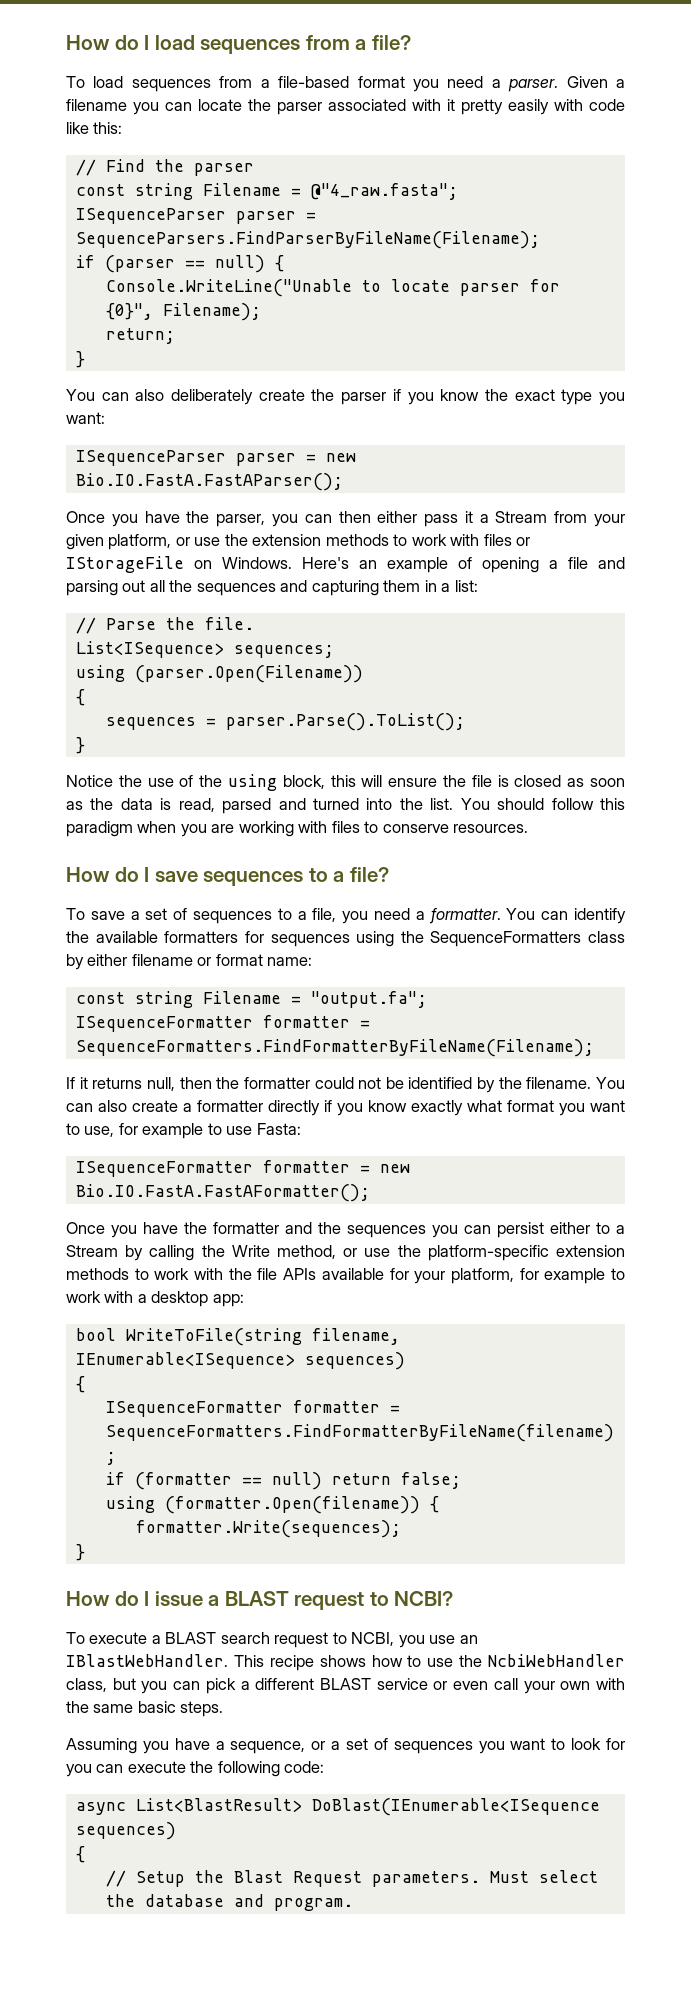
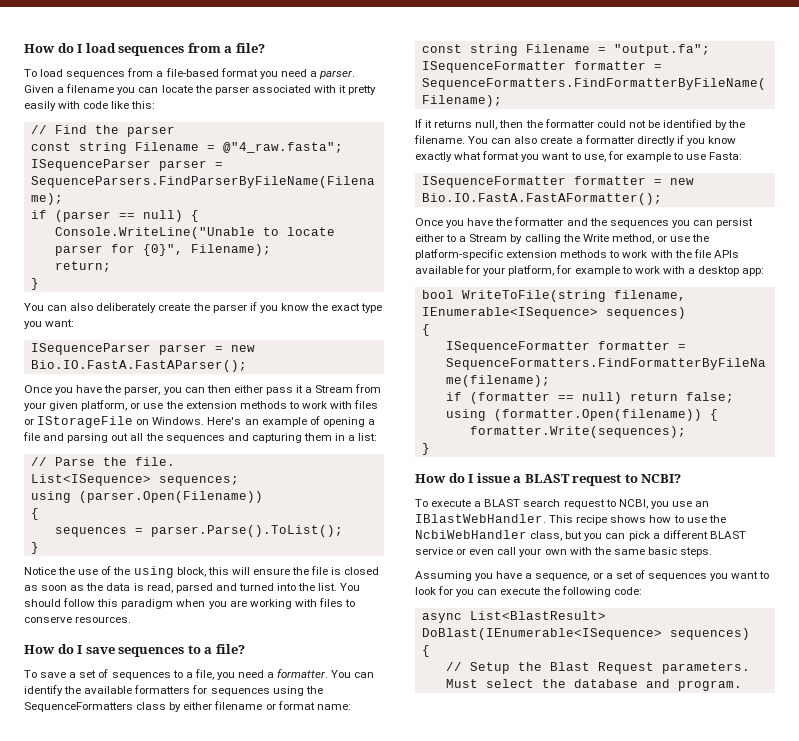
[311,1798,600,1816] DoBlast(IEnumerable<ISequence -> [421,628,662,640] DoBlast(IEnumerable<ISequence>

